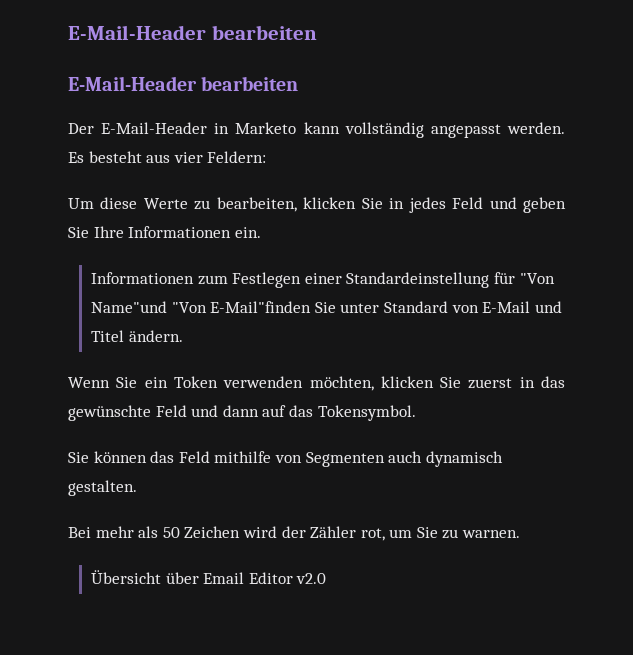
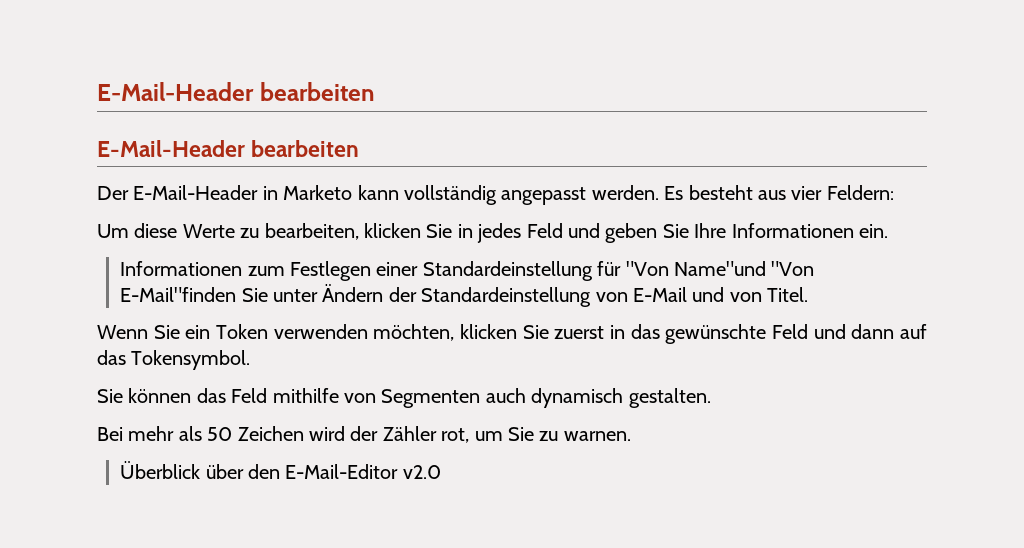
[384,301,449,313] Standard -> [322,284,592,307] Ändern der Standardeinstellung
[91,330,183,342] Titel ändern. -> [729,287,809,302] von Titel.
[91,570,293,584] Übersicht über Email Editor -> [120,461,399,479] Überblick über den E-Mail-Editor

